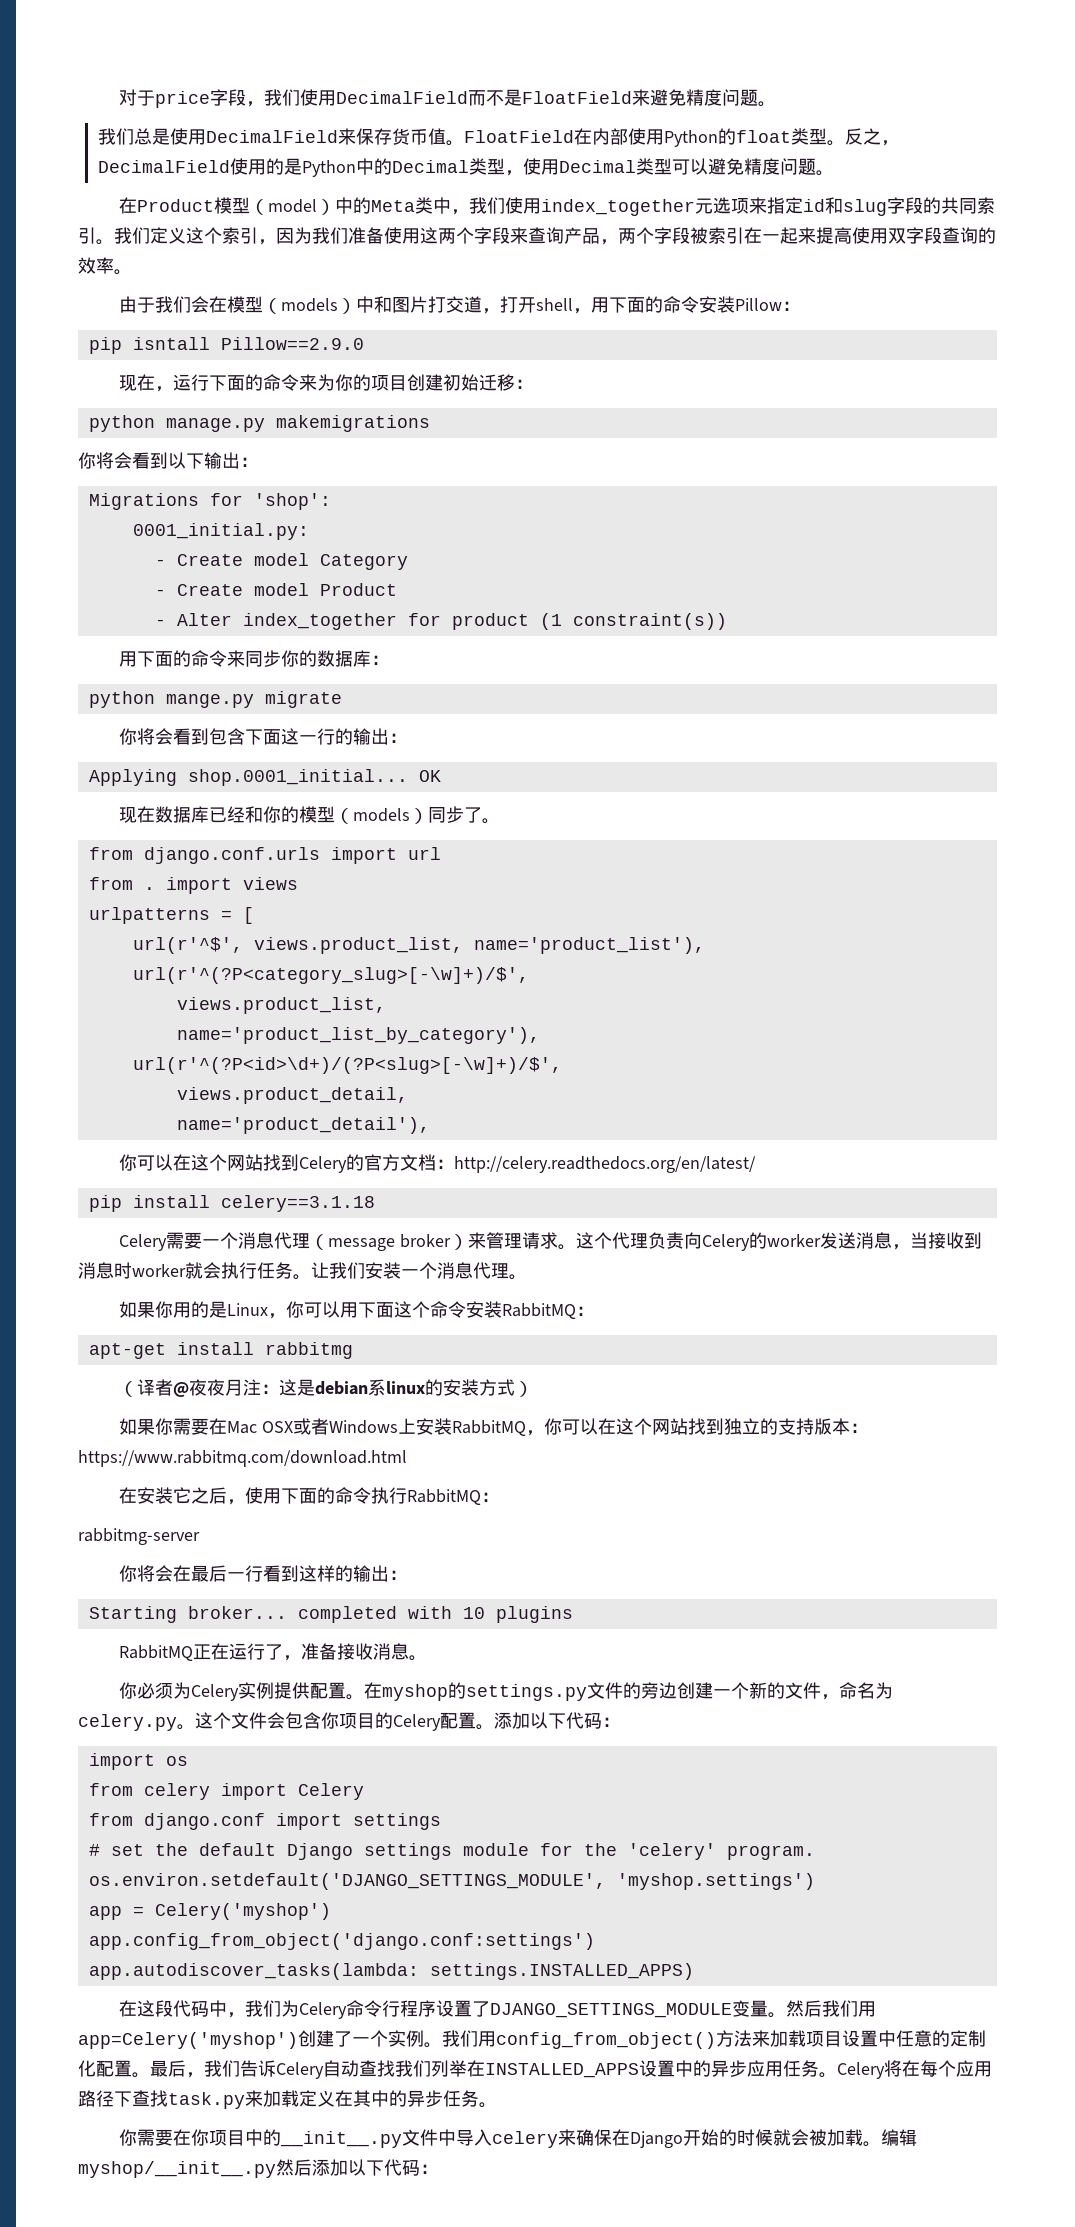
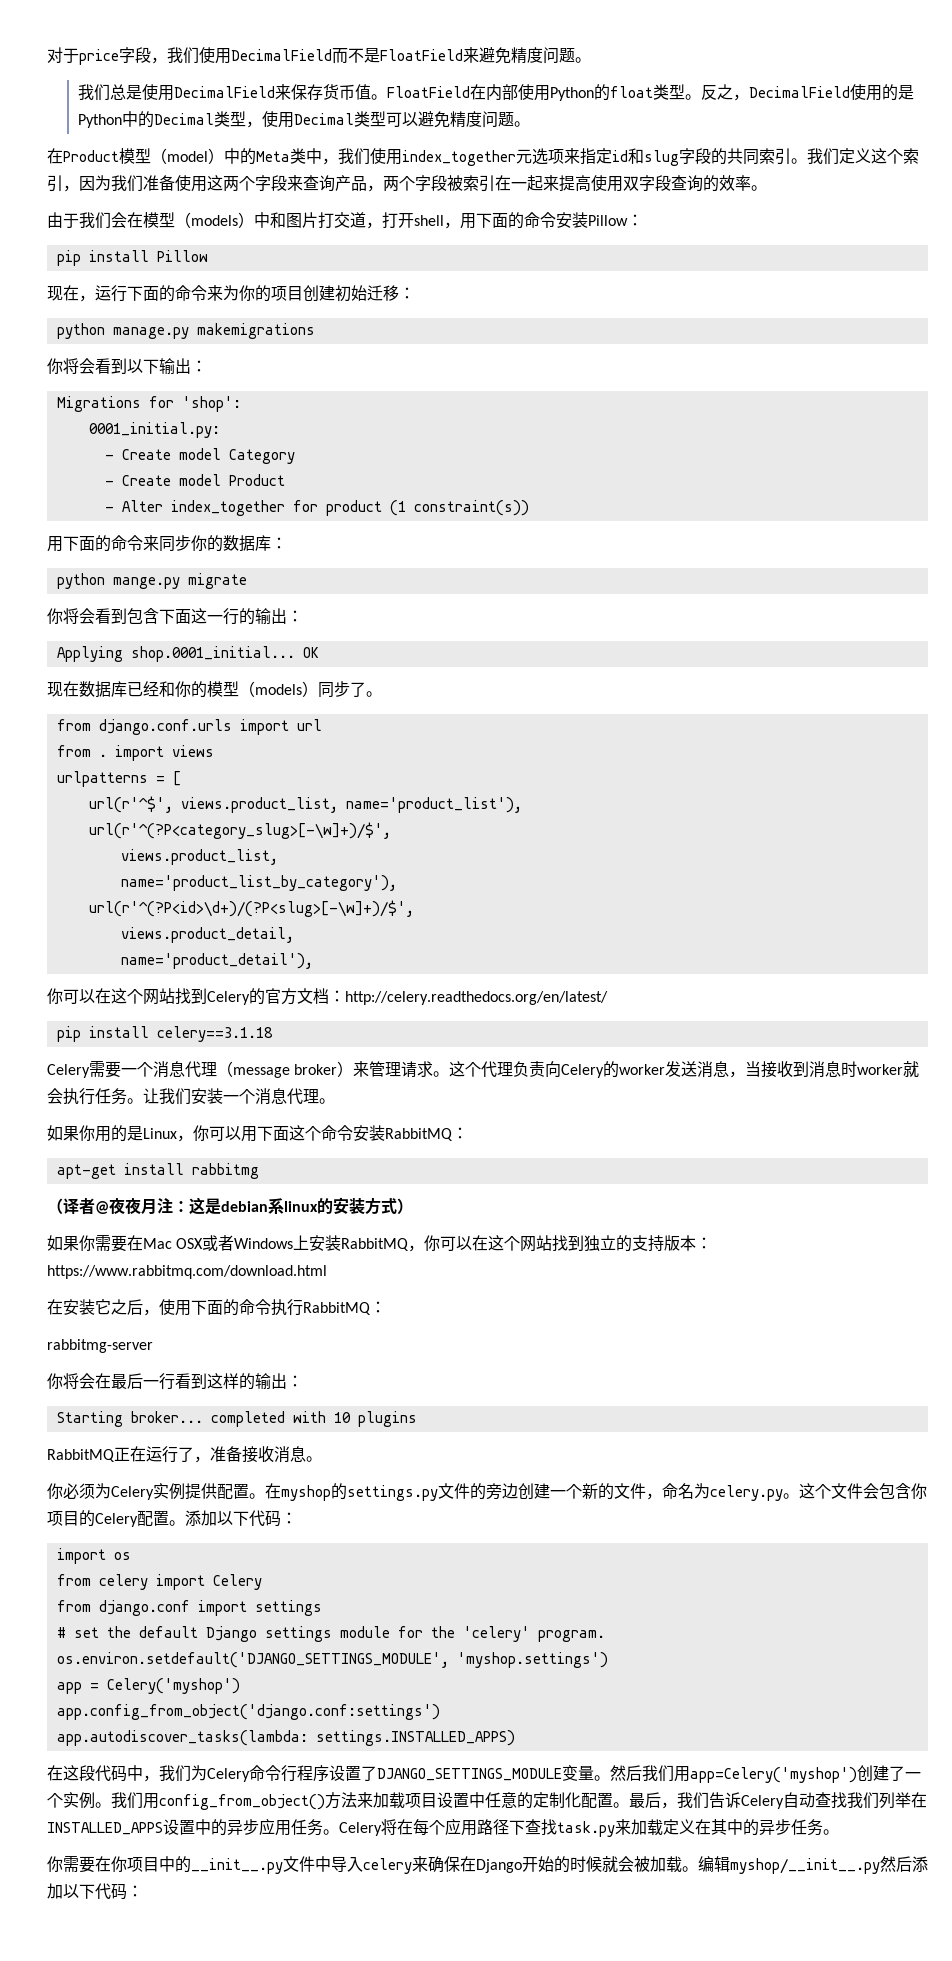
[132,337,364,350] isntall Pillow==2.9.0 -> [88,250,208,262] install Pillow

